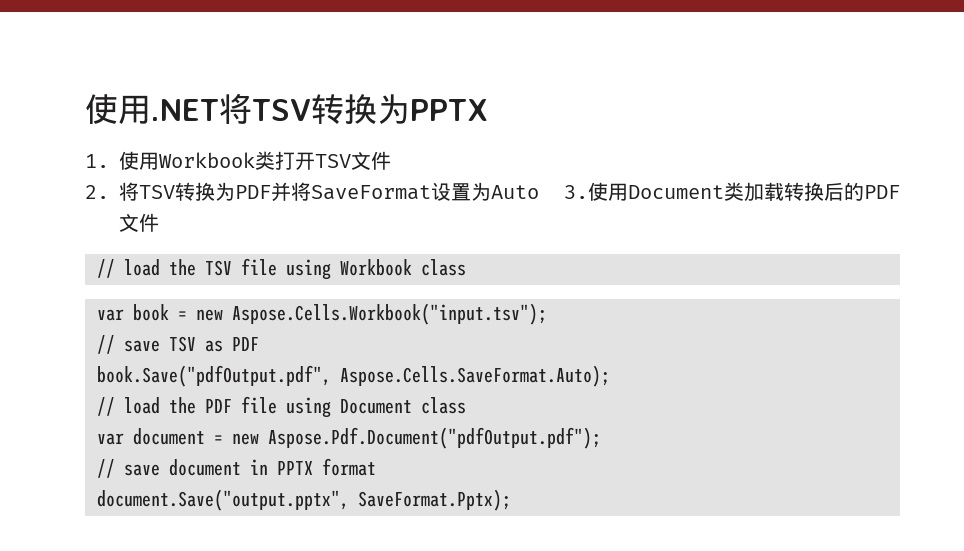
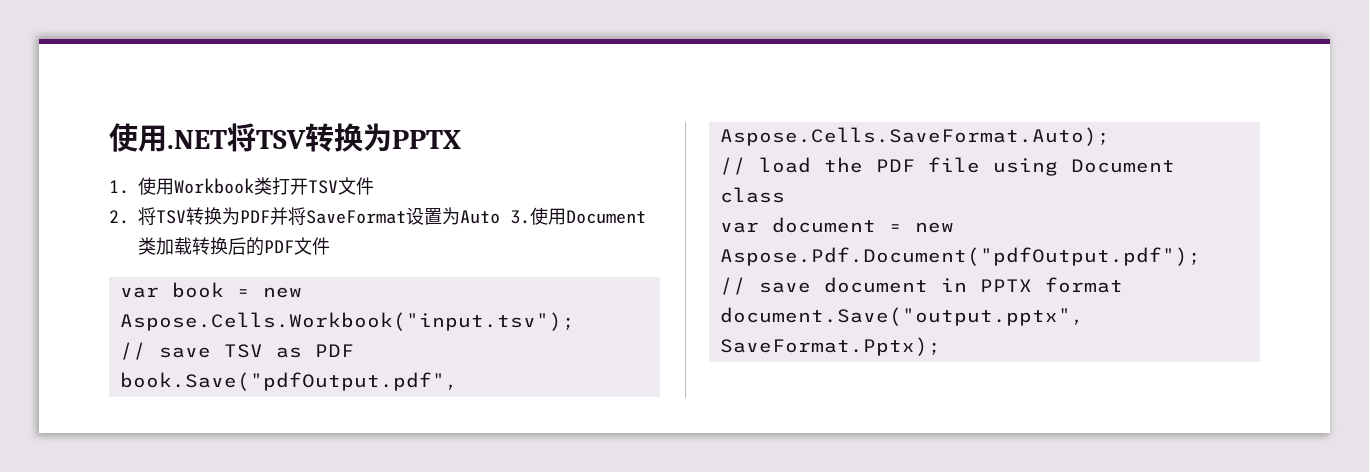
[97,258,466,280] // // load the TSV file using Workbook class -> (330, 246) none

